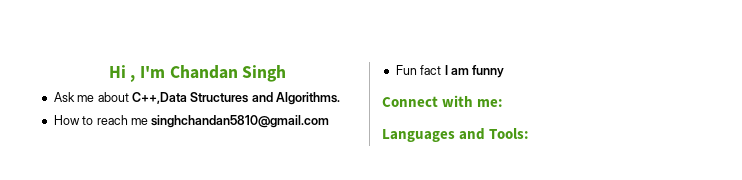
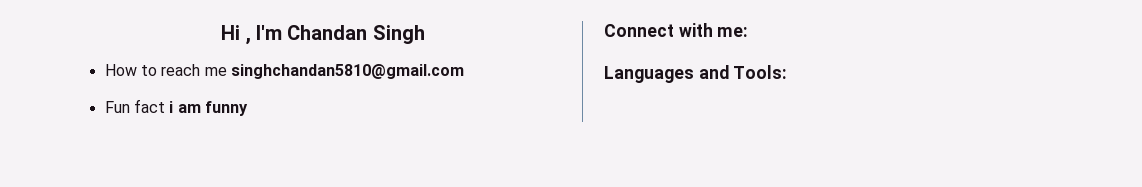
[53,92,340,105] // Ask me about C++,Data Structures and Algorithms. -> (425, 34) none
[444,65,448,75] I -> [169,101,174,113] i

